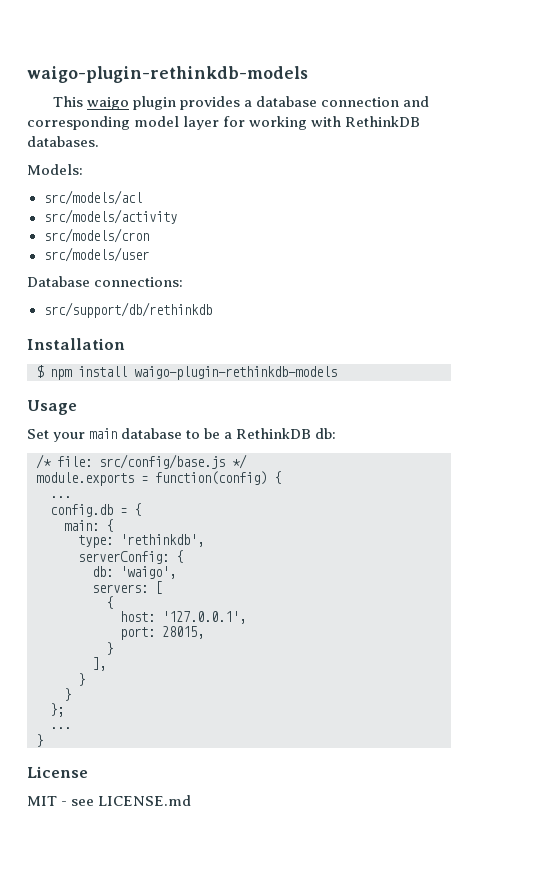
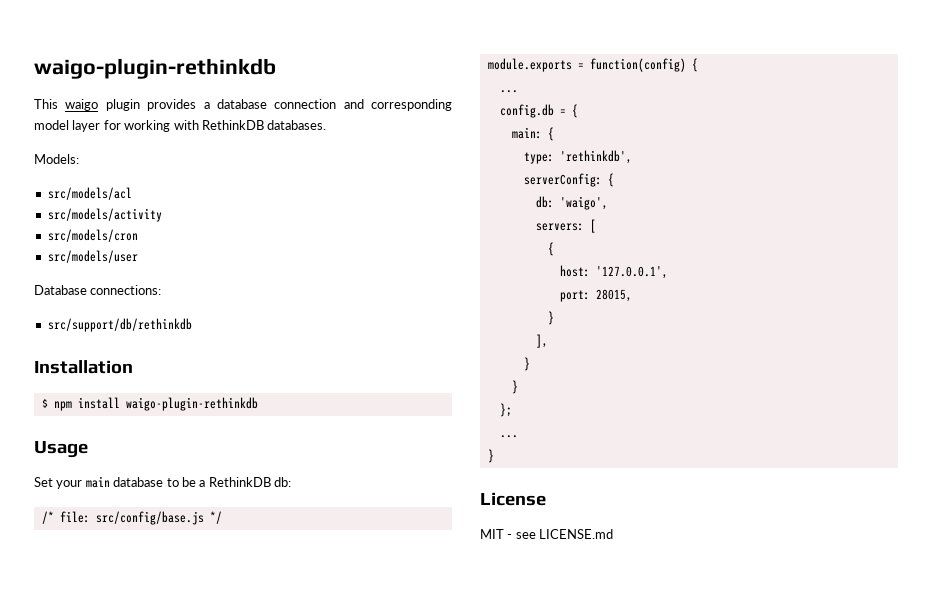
[27,66,308,83] waigo-plugin-rethinkdb-models -> [34,58,276,79] waigo-plugin-rethinkdb
[134,366,337,380] waigo-plugin-rethinkdb-models -> [125,397,258,411] waigo-plugin-rethinkdb

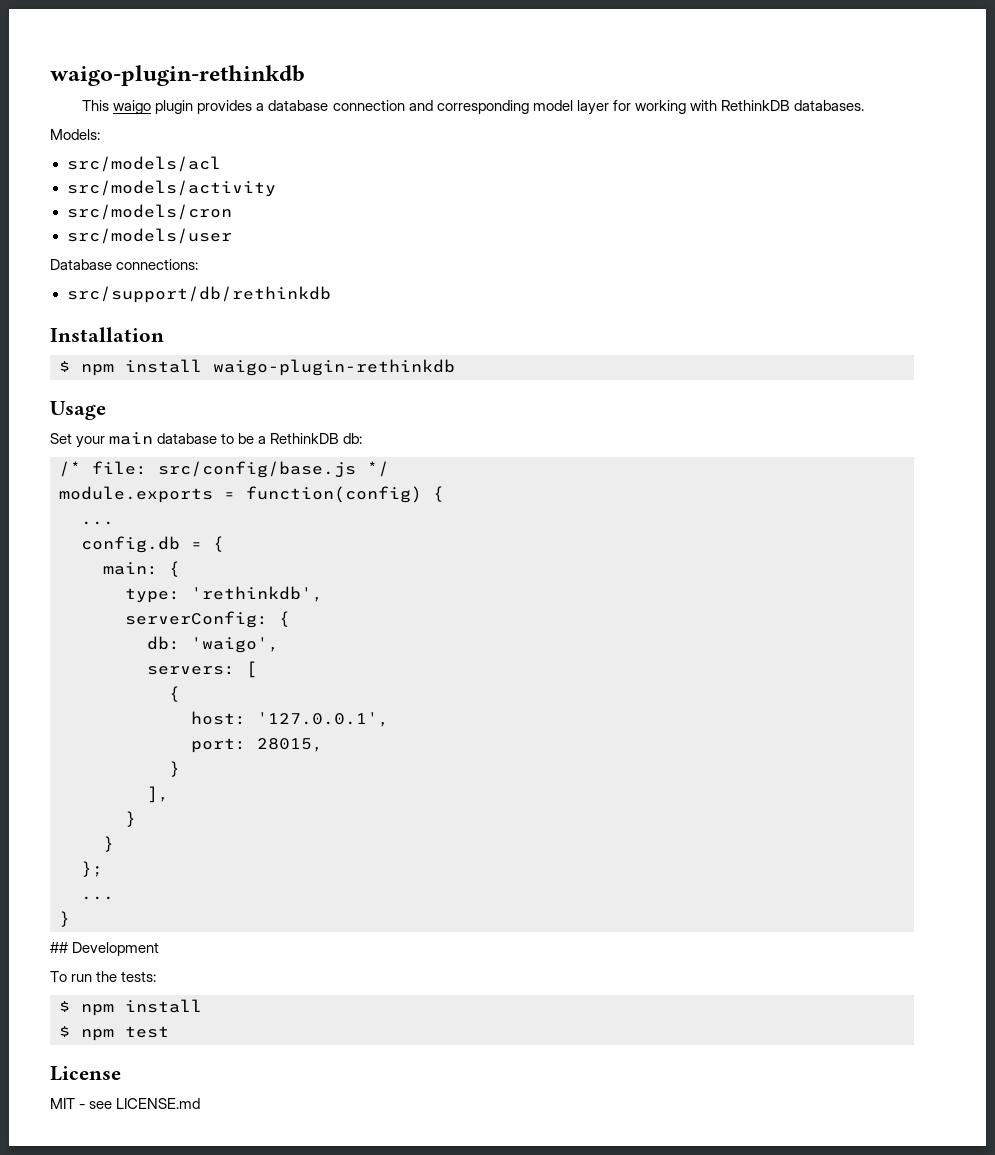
(494, 456) none -> [50,942,160,956] [50,971,157,982] [59,999,202,1016] [59,1026,169,1041] // ## Development // To run the tests: // $ npm install // $ npm test

